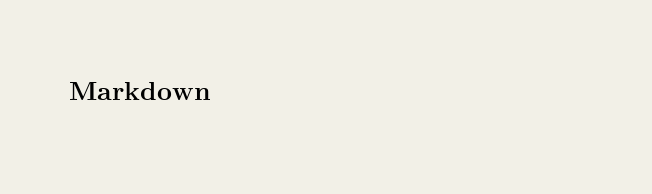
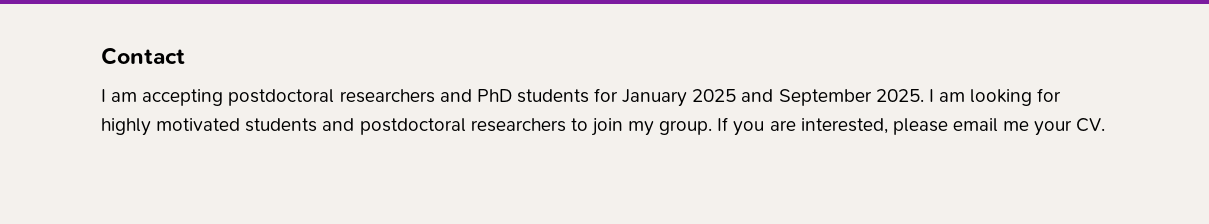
[69,82,211,100] Markdown -> [101,47,185,65] [101,88,1062,107] [101,117,1106,136] Contact // I am accepting postdoctoral researchers and PhD students for January 2025 and September 2025. I am looking for highly motivated students and postdoctoral researchers to join my group. If you are interested, please email me your CV.

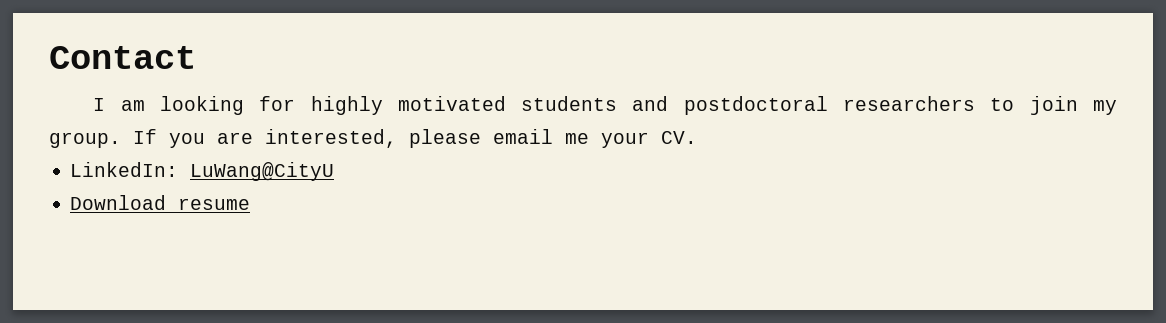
[142,88,965,107] accepting postdoctoral researchers and PhD students for January 2025 and September 2025. I am -> (145, 105) none
(1106, 125) none -> [70,162,335,181] [70,195,251,210] // LinkedIn: LuWang@CityU // Download resume

